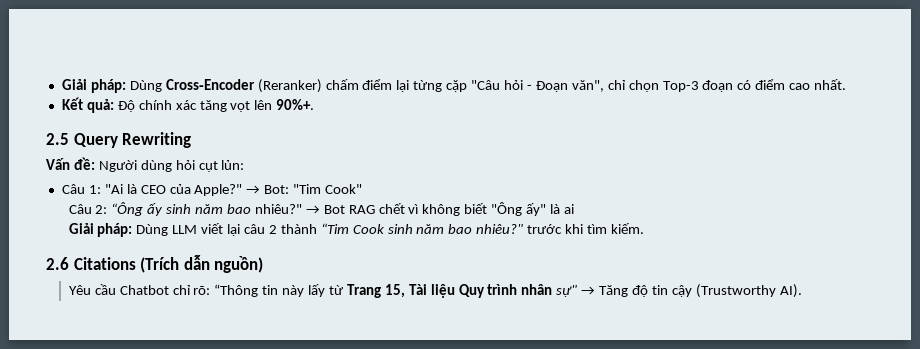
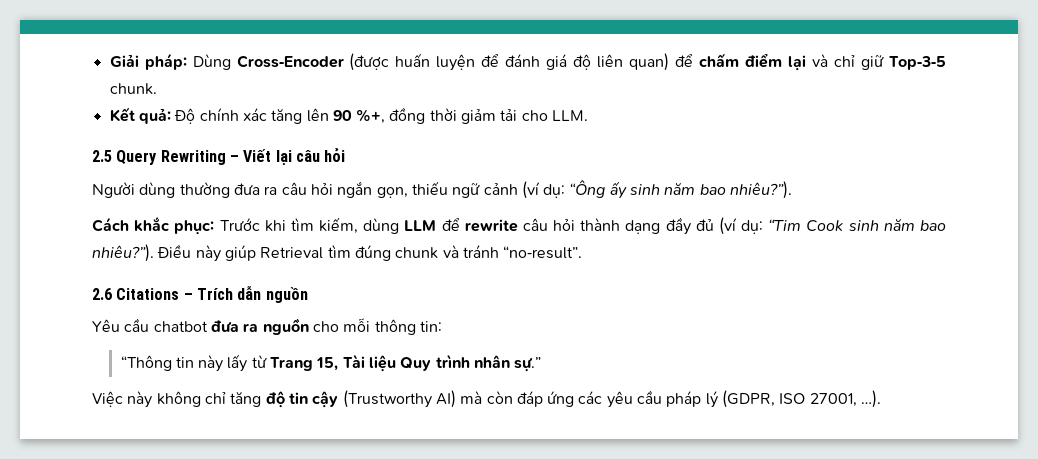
[257,79,847,93] (Reranker) chấm điểm lại từng cặp "Câu hỏi - Đoạn văn", chỉ chọn Top-3 đoạn có điểm cao nhất. -> [349,53,947,71] [109,83,157,95] (được huấn luyện để đánh giá độ liên quan) để chấm điểm lại và chỉ giữ Top‑3‑5 chunk.
[230,99,315,112] [46,132,192,148] [46,157,245,172] [61,184,363,196] [68,204,108,214] vọt lên 90%+. // 2.5 Query Rewriting // Vấn đề: Người dùng hỏi cụt lủn: // Câu 1: "Ai là CEO của Apple?" → Bot: "Tim Cook" // Câu 2: -> [306,107,589,124] [92,148,346,165] [92,181,566,199] lên 90 %+, đồng thời giảm tải cho LLM. // 2.5 Query Rewriting – Viết lại câu hỏi // Người dùng thường đưa ra câu hỏi ngắn gọn, thiếu ngữ cảnh (ví dụ:
[254,202,574,216] [68,223,317,237] nhiêu?" → Bot RAG chết vì không biết "Ông ấy" là ai // Giải pháp: Dùng LLM viết lại câu 2 thành -> [730,181,793,199] [92,216,764,235] nhiêu?”). // Cách khắc phục: Trước khi tìm kiếm, dùng LLM để rewrite câu hỏi thành dạng đầy đủ (ví dụ:
[476,223,644,234] [46,255,264,273] [68,284,211,295] nhiêu?" trước khi tìm kiếm. // 2.6 Citations (Trích dẫn nguồn) // Yêu cầu Chatbot chỉ rõ: -> [92,244,583,262] [92,285,308,303] [92,318,442,335] nhiêu?”). Điều này giúp Retrieval tìm đúng chunk và tránh “no‑result”. // 2.6 Citations – Trích dẫn nguồn // Yêu cầu chatbot đưa ra nguồn cho mỗi thông tin: //
[556,284,802,298] sự" → Tăng độ tin cậy (Trustworthy AI). -> [514,357,542,372] [92,390,882,408] sự.” // Việc này không chỉ tăng độ tin cậy (Trustworthy AI) mà còn đáp ứng các yêu cầu pháp lý (GDPR, ISO 27001, …).

